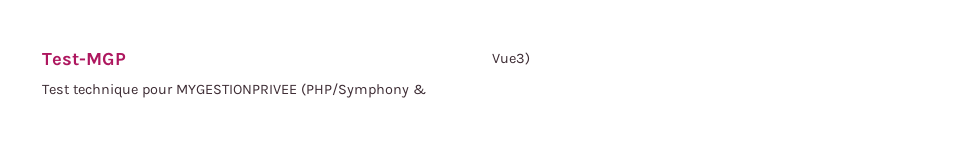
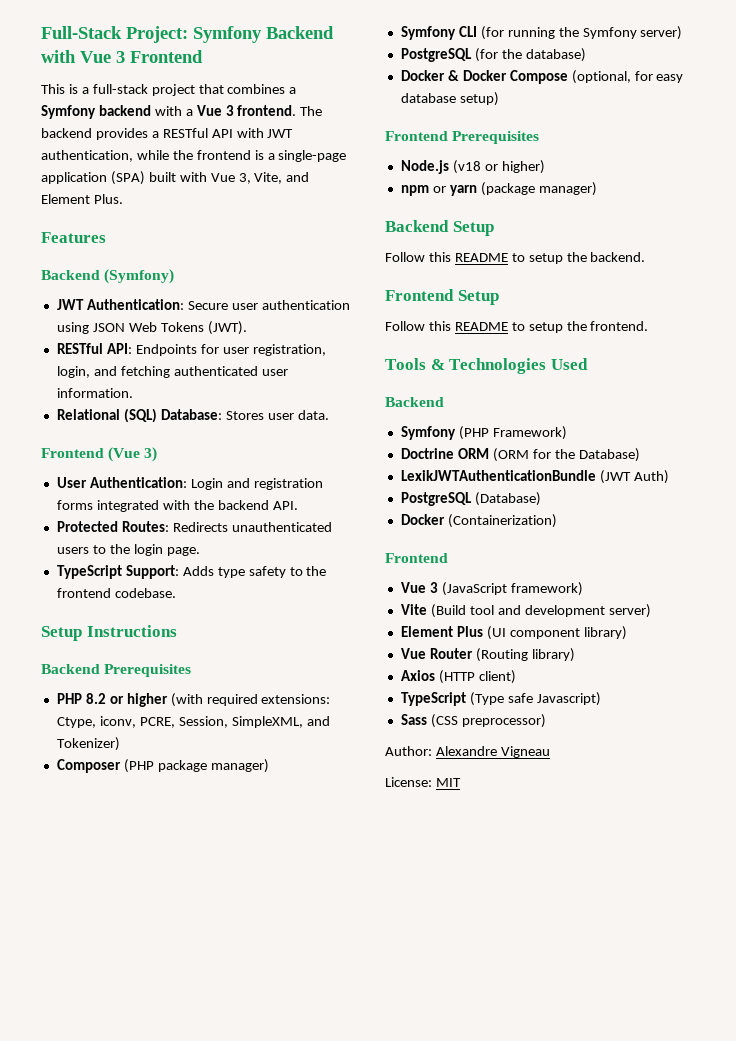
[42,52,126,66] [42,83,426,98] [492,52,530,65] Test-MGP // Test technique pour MYGESTIONPRIVEE (PHP/Symphony & Vue3) -> [41,26,334,43] [41,50,203,63] [41,84,297,96] [41,105,323,119] [41,128,294,140] [41,150,347,162] [41,171,310,185] [41,194,123,204] [41,232,106,243] [41,269,175,284] [56,299,350,310] [56,321,247,335] [56,343,326,356] [56,366,288,378] [56,388,133,398] [56,408,329,423] [41,447,158,462] [56,477,323,490] [56,500,298,512] [56,521,332,532] [56,544,200,556] [56,565,327,579] [56,588,176,598] [41,625,177,641] [41,664,192,677] [56,693,331,707] [56,716,330,728] [56,737,120,751] [56,759,269,773] [400,26,683,40] [400,48,586,62] [400,70,684,84] [400,92,499,106] [385,131,540,144] [400,160,545,174] [400,182,597,196] [385,220,494,236] [385,252,646,264] [385,289,499,305] [385,321,649,333] [385,358,588,374] [385,397,444,407] [400,426,567,440] [400,448,640,462] [400,470,669,484] [400,492,541,506] [400,514,557,528] [385,553,448,563] [400,582,583,596] [400,604,651,618] [400,626,627,640] [400,648,575,662] [400,670,516,684] [400,692,601,706] [400,714,546,728] [385,746,550,758] [385,777,461,787] Full-Stack Project: Symfony Backend with Vue 3 Frontend // This is a full-stack project that combines a Symfony backend with a Vue 3 frontend. The backend provides a RESTful API with JWT authentication, while the frontend is a single-page application (SPA) built with Vue 3, Vite, and Element Plus. // Features // Backend (Symfony) // JWT Authentication: Secure user authentication using JSON Web Tokens (JWT). // RESTful API: Endpoints for user registration, login, and fetching authenticated user information. // Relational (SQL) Database: Stores user data. // Frontend (Vue 3) // User Authentication: Login and registration forms integrated with the backend API. // Protected Routes: Redirects unauthenticated users to the login page. // TypeScript Support: Adds type safety to the frontend codebase. // Setup Instructions // Backend Prerequisites // PHP 8.2 or higher (with required extensions: Ctype, iconv, PCRE, Session, SimpleXML, and Tokenizer) // Composer (PHP package manager) // Symfony CLI (for running the Symfony server) // PostgreSQL (for the database) // Docker & Docker Compose (optional, for easy database setup) // Frontend Prerequisites // Node.js (v18 or higher) // npm or yarn (package manager) // Backend Setup // Follow this README to setup the backend. // Frontend Setup // Follow this README to setup the frontend. // Tools & Technologies Used // Backend // Symfony (PHP Framework) // Doctrine ORM (ORM for the Database) // LexikJWTAuthenticationBundle (JWT Auth) // PostgreSQL (Database) // Docker (Containerization) // Frontend // Vue 3 (JavaScript framework) // Vite (Build tool and development server) // Element Plus (UI component library) // Vue Router (Routing library) // Axios (HTTP client) // TypeScript (Type safe Javascript) // Sass (CSS preprocessor) // Author: Alexandre Vigneau // License: MIT

